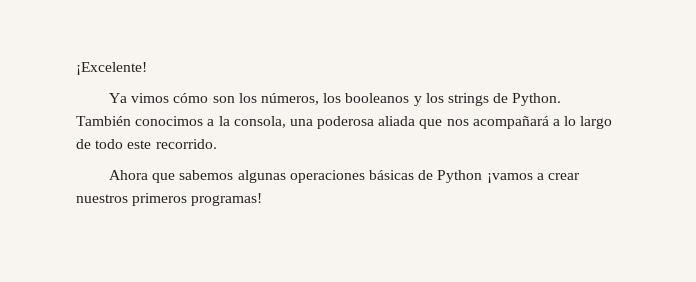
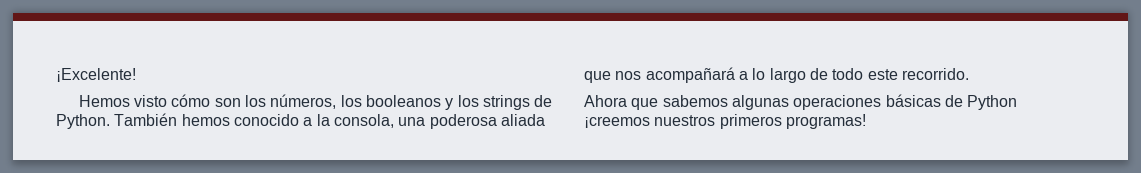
[109,93,170,103] Ya vimos -> [78,95,168,107] Hemos visto
[135,116,204,126] conocimos -> [181,114,299,126] hemos conocido
[486,173,580,183] ¡vamos a crear -> [584,116,650,128] ¡creemos

